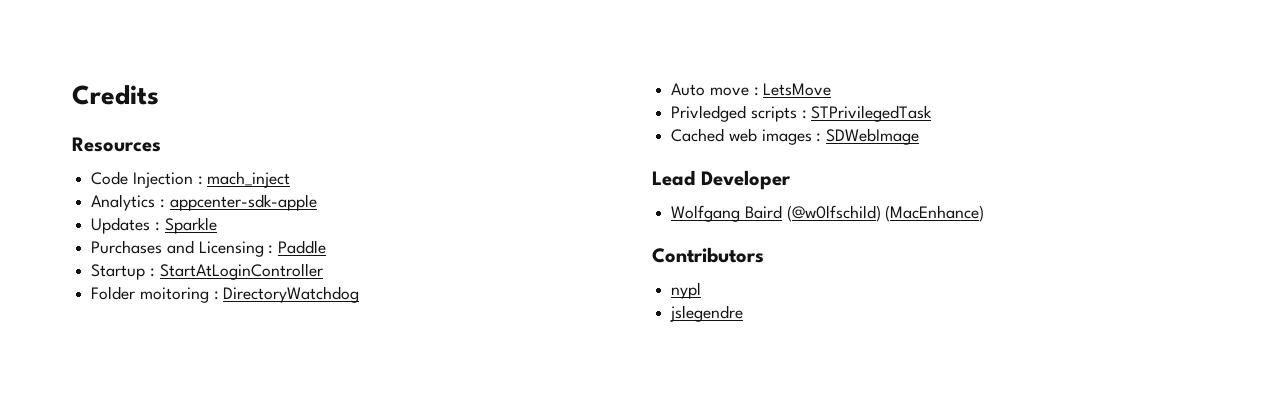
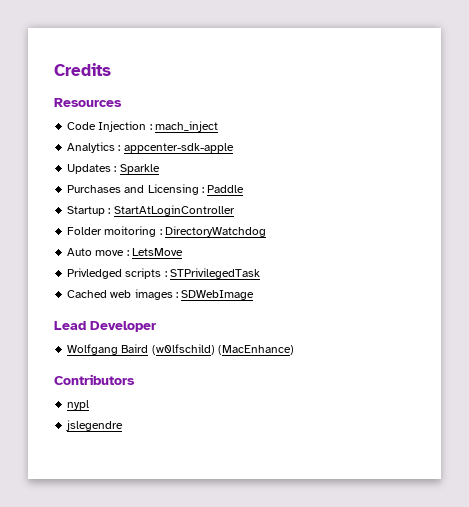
[786,205,881,222] (@w0lfschild) -> [151,344,215,355] (w0lfschild)

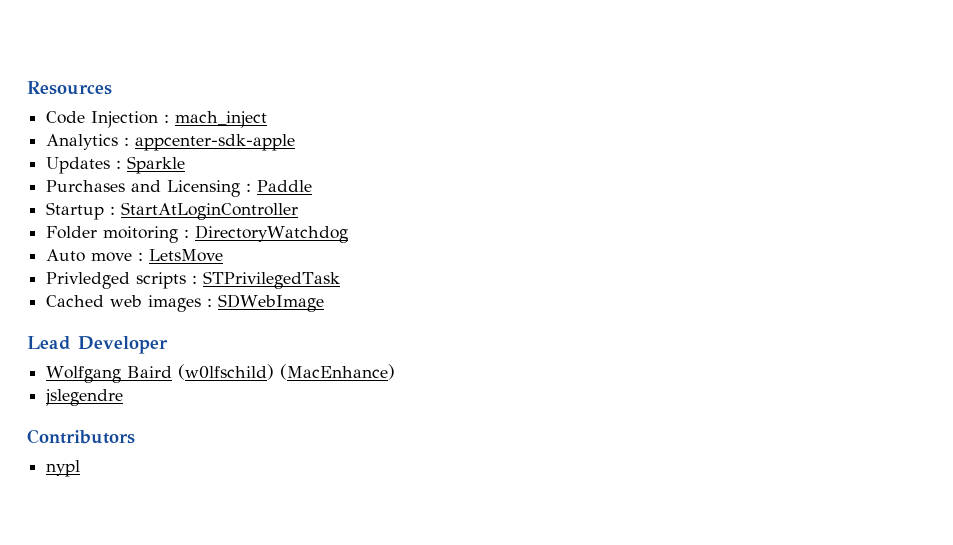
[54,63,111,76] Credits // -> (27, 88) none
(294, 350) none -> [45,389,124,406] // jslegendre
[66,420,124,431] // jslegendre -> (81, 468) none

